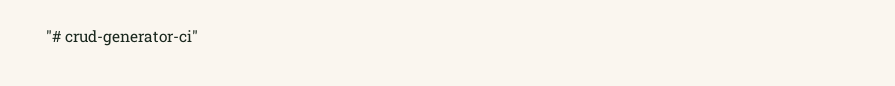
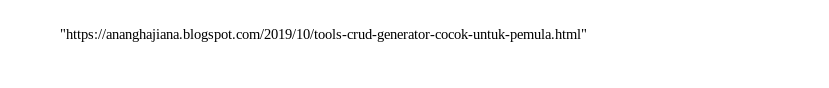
[46,30,199,46] "# crud-generator-ci" -> [60,29,587,42] "https://ananghajiana.blogspot.com/2019/10/tools-crud-generator-cocok-untuk-pemula.html"

